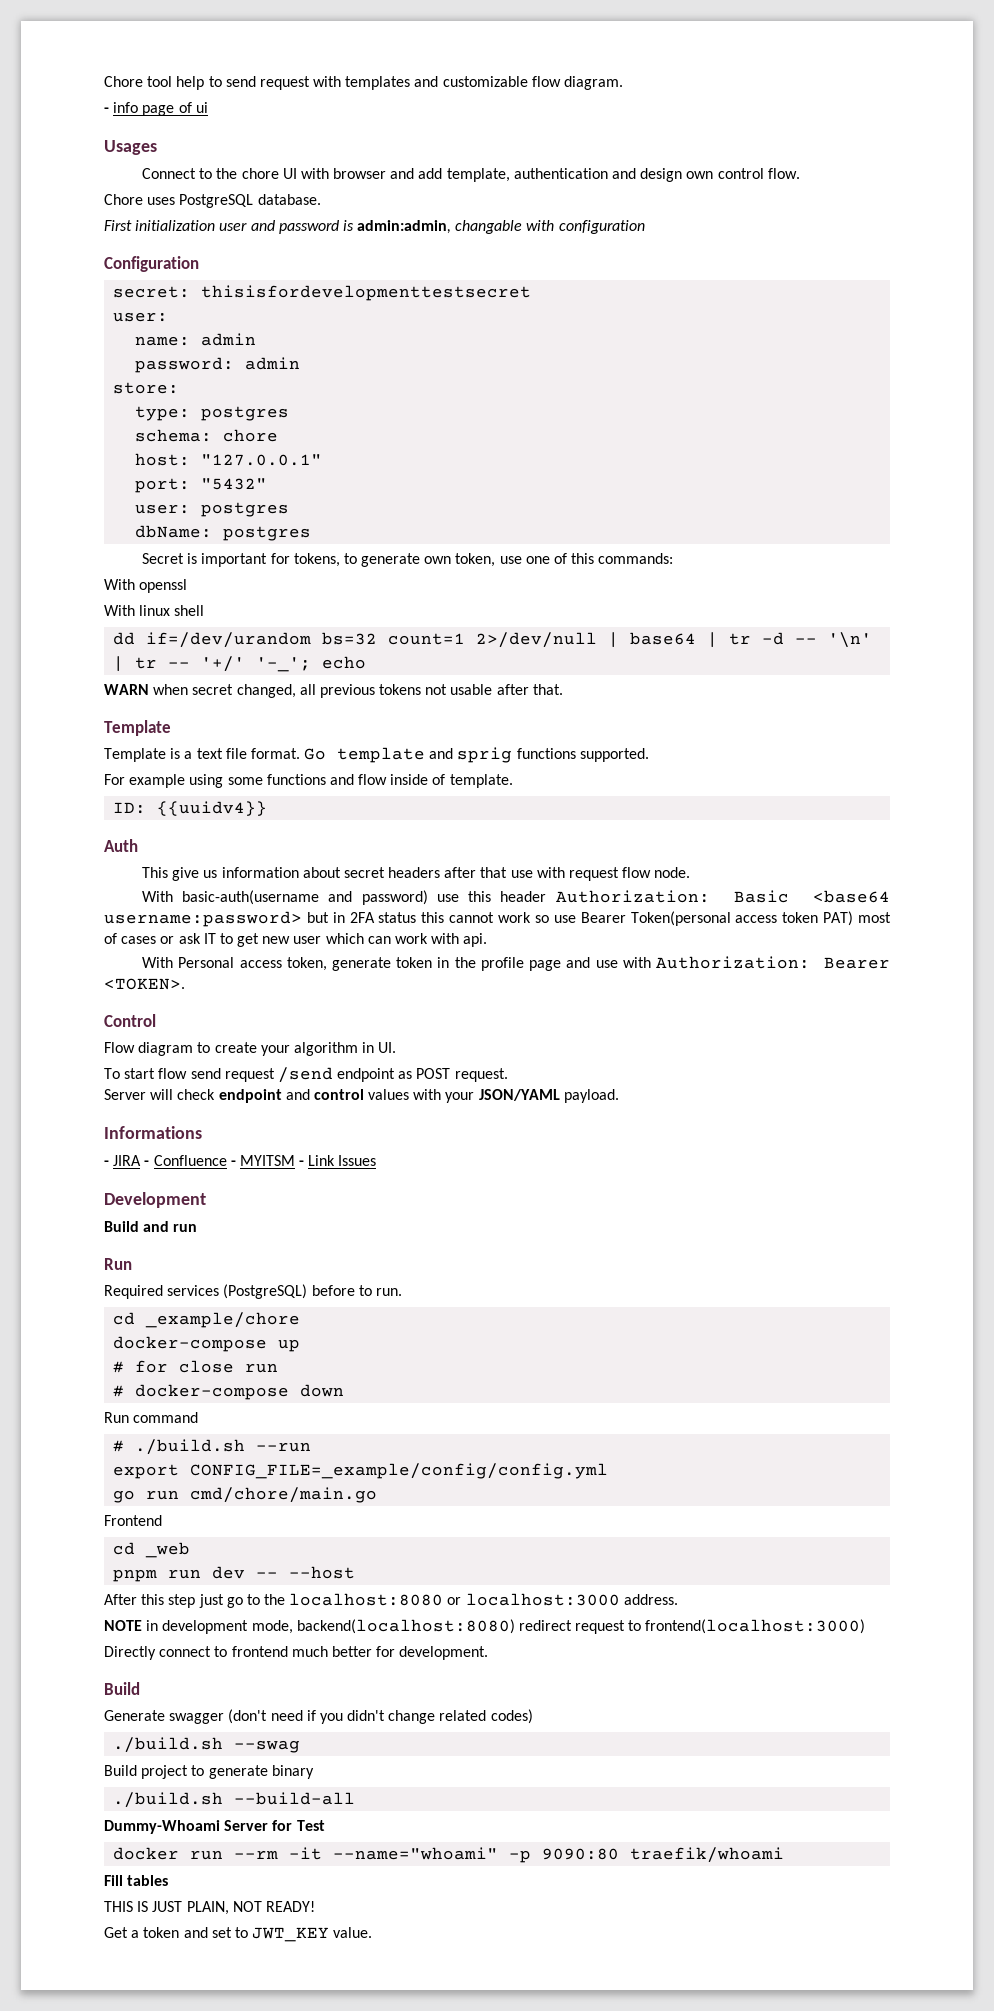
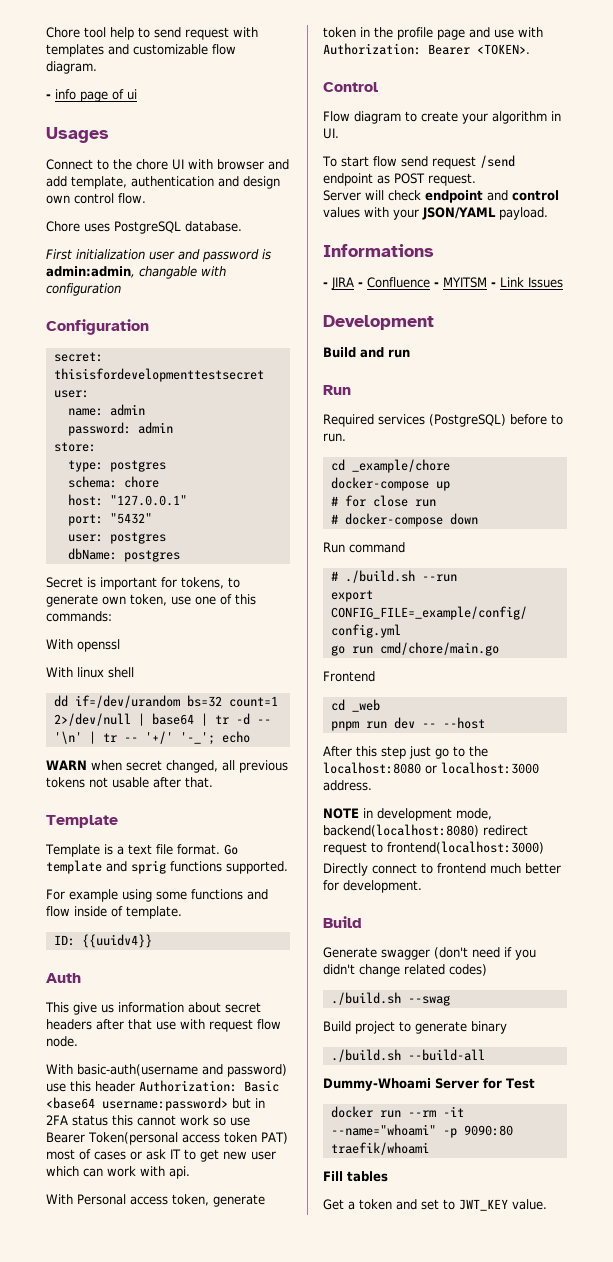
[104,1901,315,1915] // THIS IS JUST PLAIN, NOT READY! -> (388, 1176) none

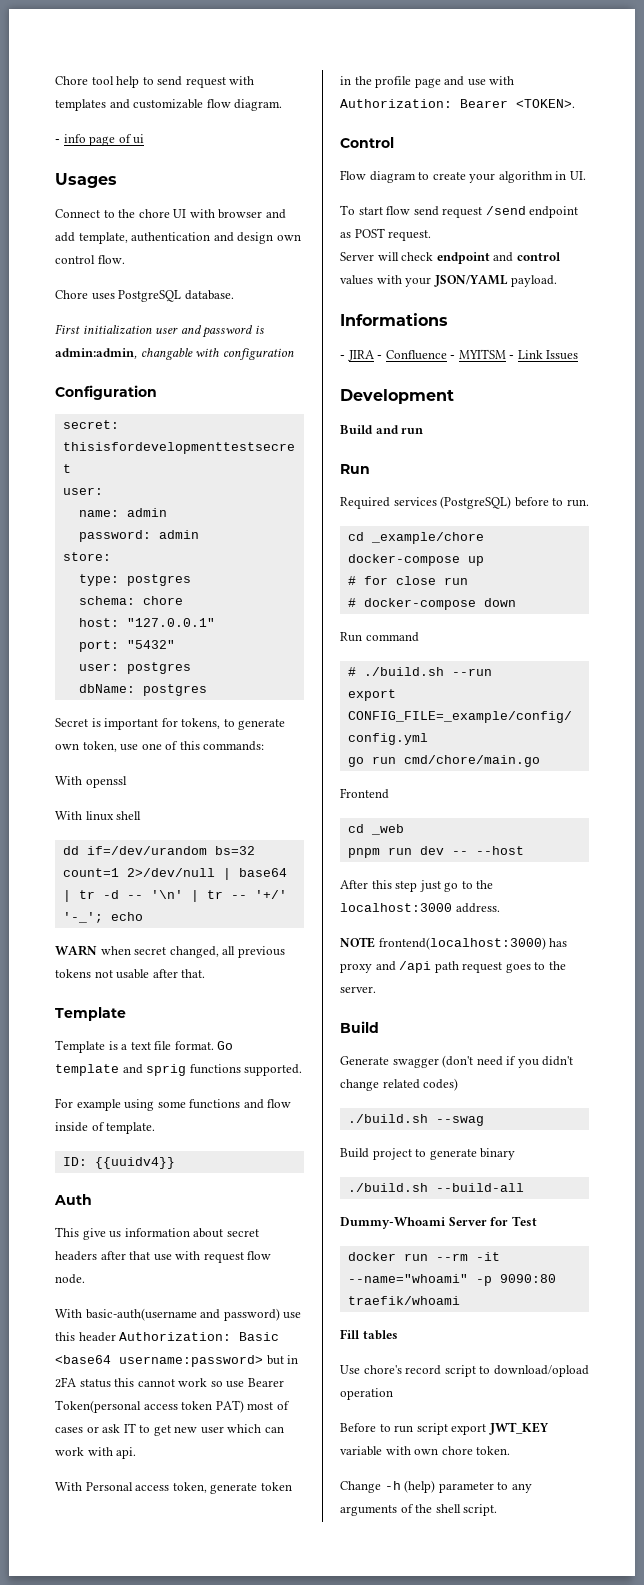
[323,762,437,774] localhost:8080 or -> (494, 884) none
[363,808,492,821] [323,824,528,837] [323,841,544,855] [323,863,561,876] [323,880,422,893] in development mode, backend(localhost:8080) redirect request to frontend(localhost:3000) // Directly connect to frontend much better for development. -> [378,937,568,950] [340,961,566,973] [340,986,376,993] frontend(localhost:3000) has proxy and /api path request goes to the server.
[323,1199,547,1211] Get a token and set to JWT_KEY value. -> [340,1365,589,1377] [340,1388,393,1400] [340,1422,549,1435] [340,1446,511,1456] [340,1480,532,1493] [340,1504,498,1516] Use chore's record script to download/opload operation // Before to run script export JWT_KEY variable with own chore token. // Change -h (help) parameter to any arguments of the shell script.

